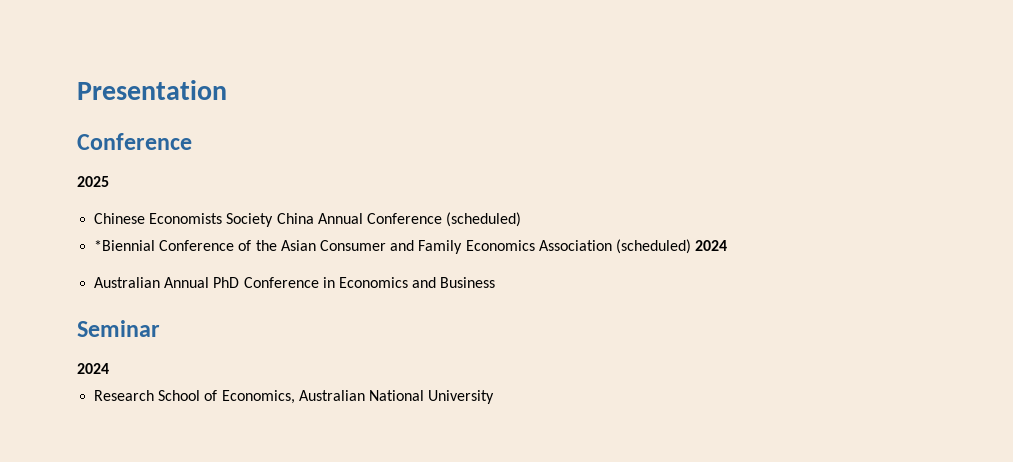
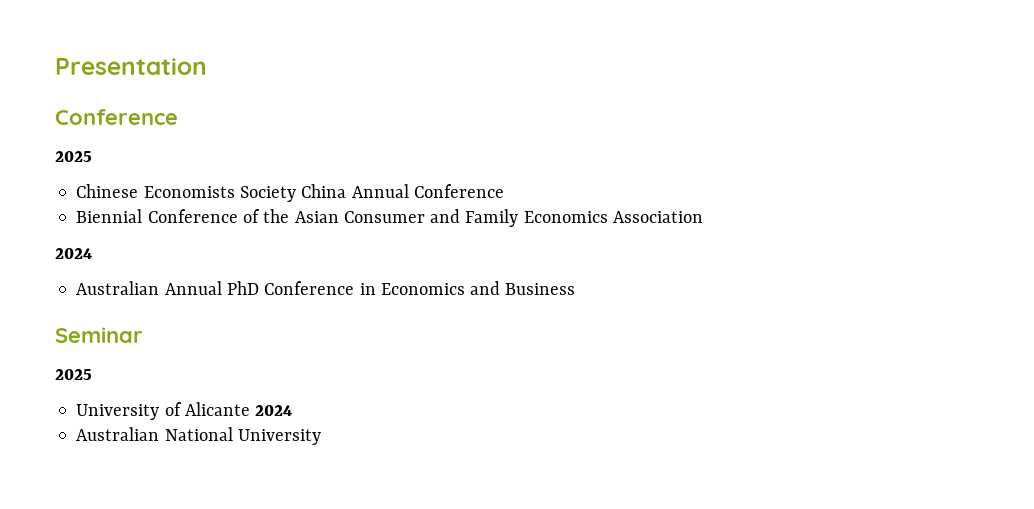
[446,212,522,227] [94,240,156,251] (scheduled) // *Biennial -> [76,209,143,223] // Biennial
[615,239,691,254] (scheduled) -> (703, 217) //
[77,363,109,374] [94,390,295,404] 2024 // Research School of Economics, -> [55,369,92,380] [76,402,293,420] 2025 // University of Alicante 2024 //

